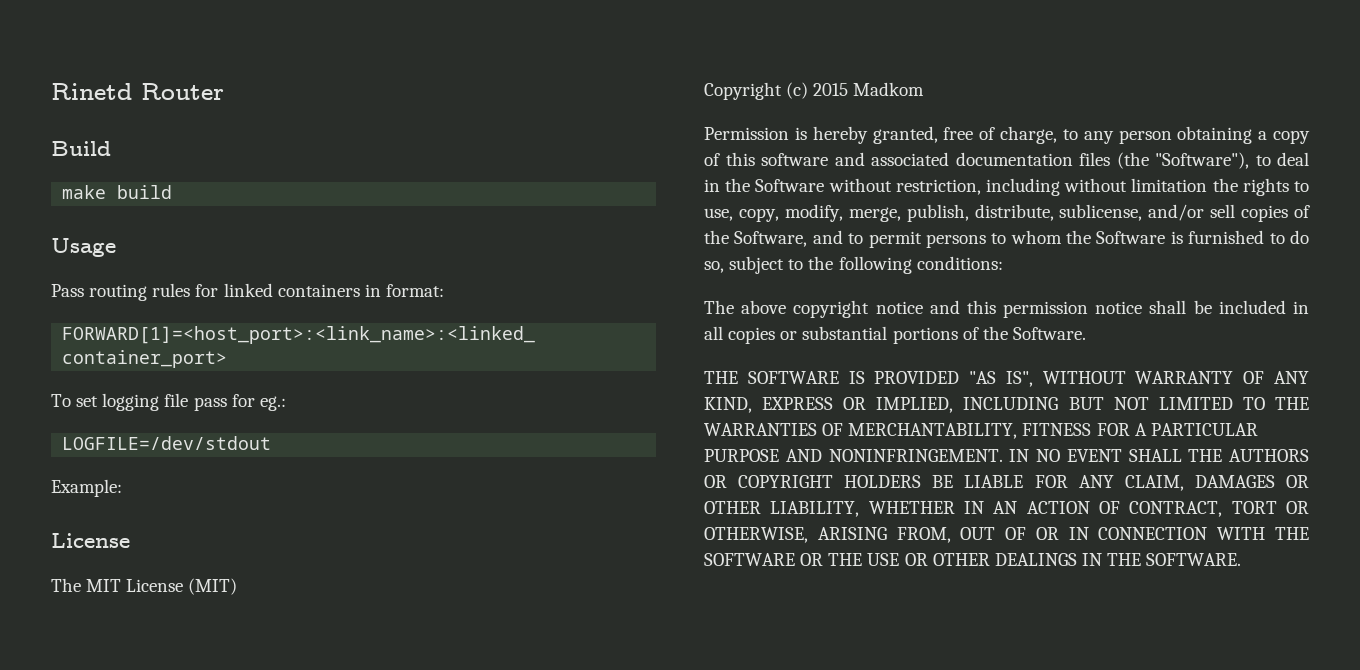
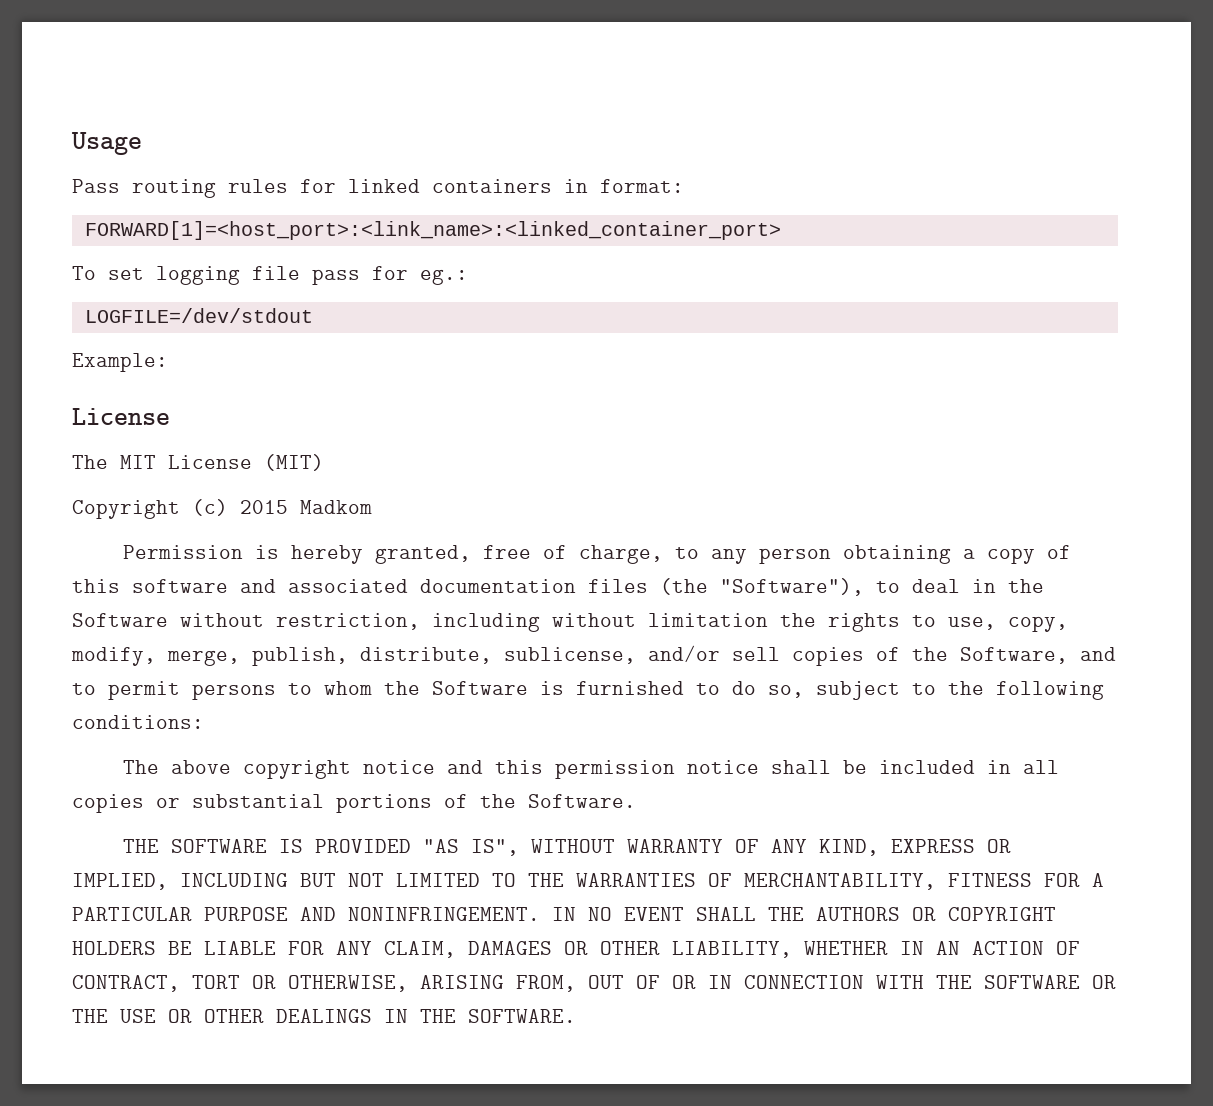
[51,83,224,100] [51,141,111,156] [62,185,173,199] Rinetd Router // Build // make build // -> (71, 143) none

